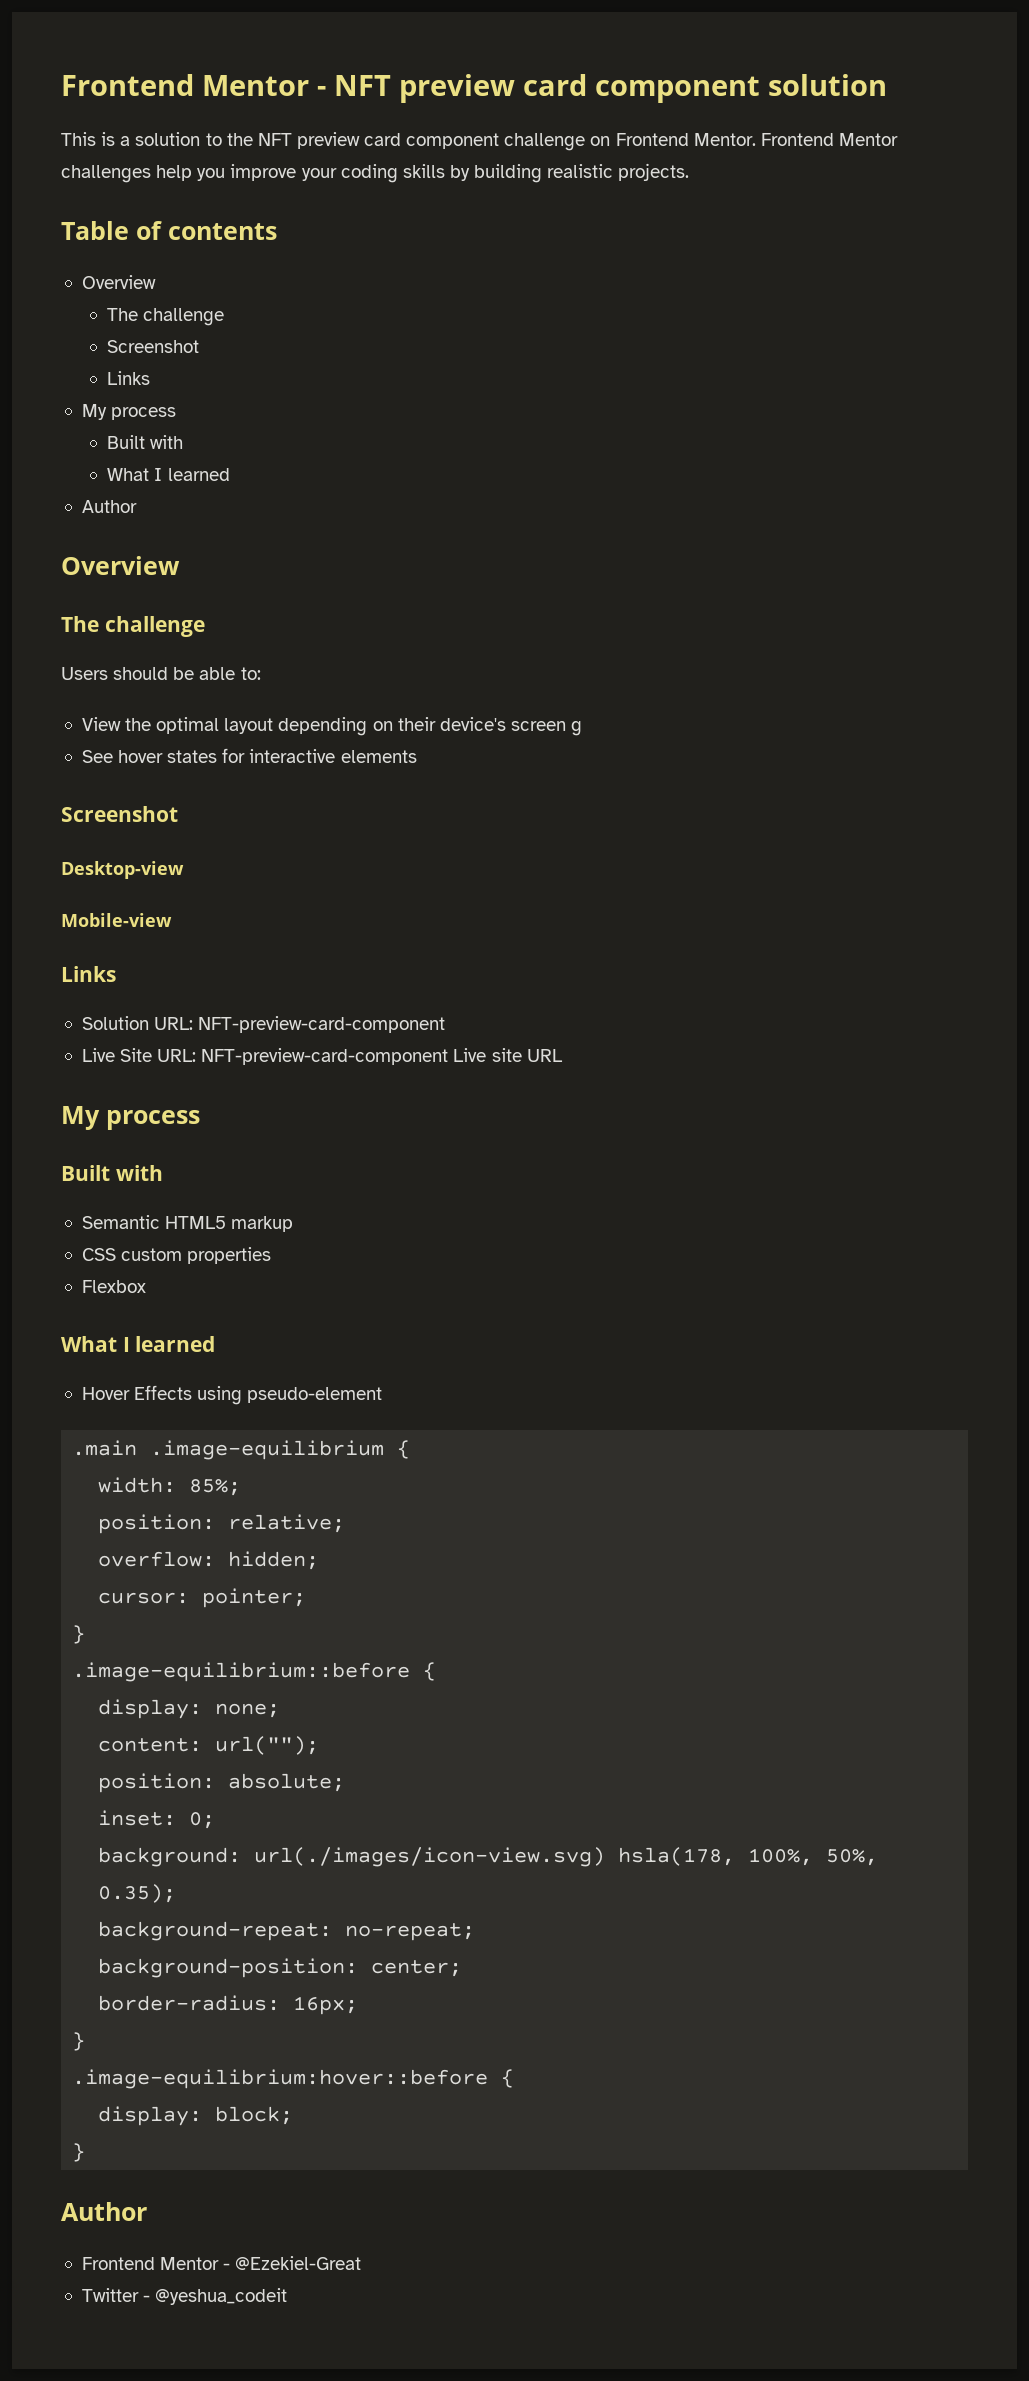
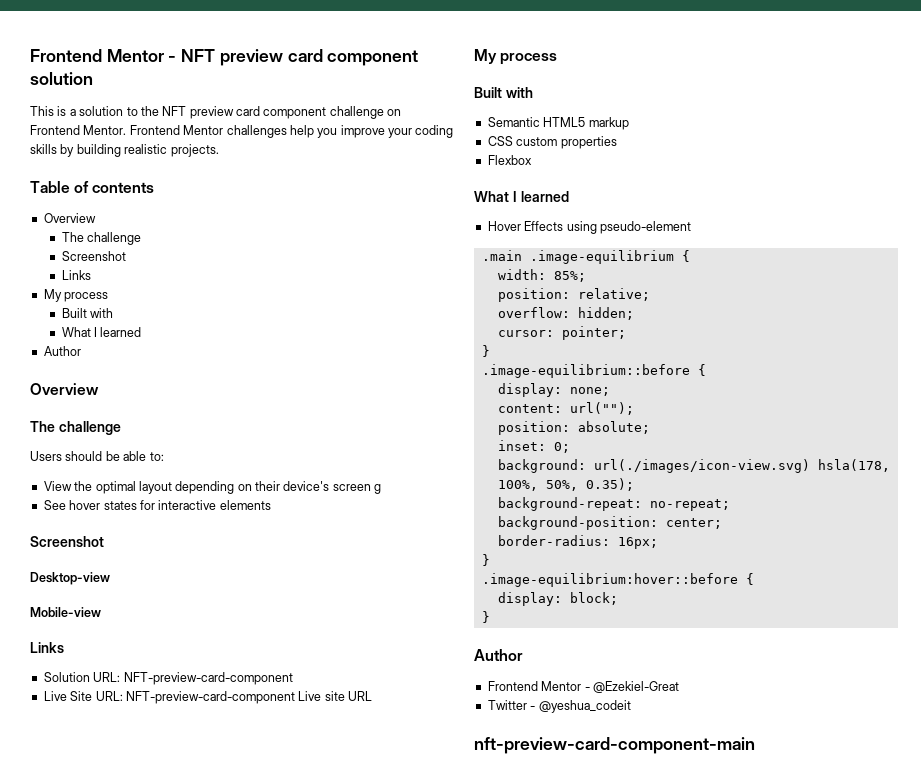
(288, 2296) none -> [474,737,755,754] // nft-preview-card-component-main

